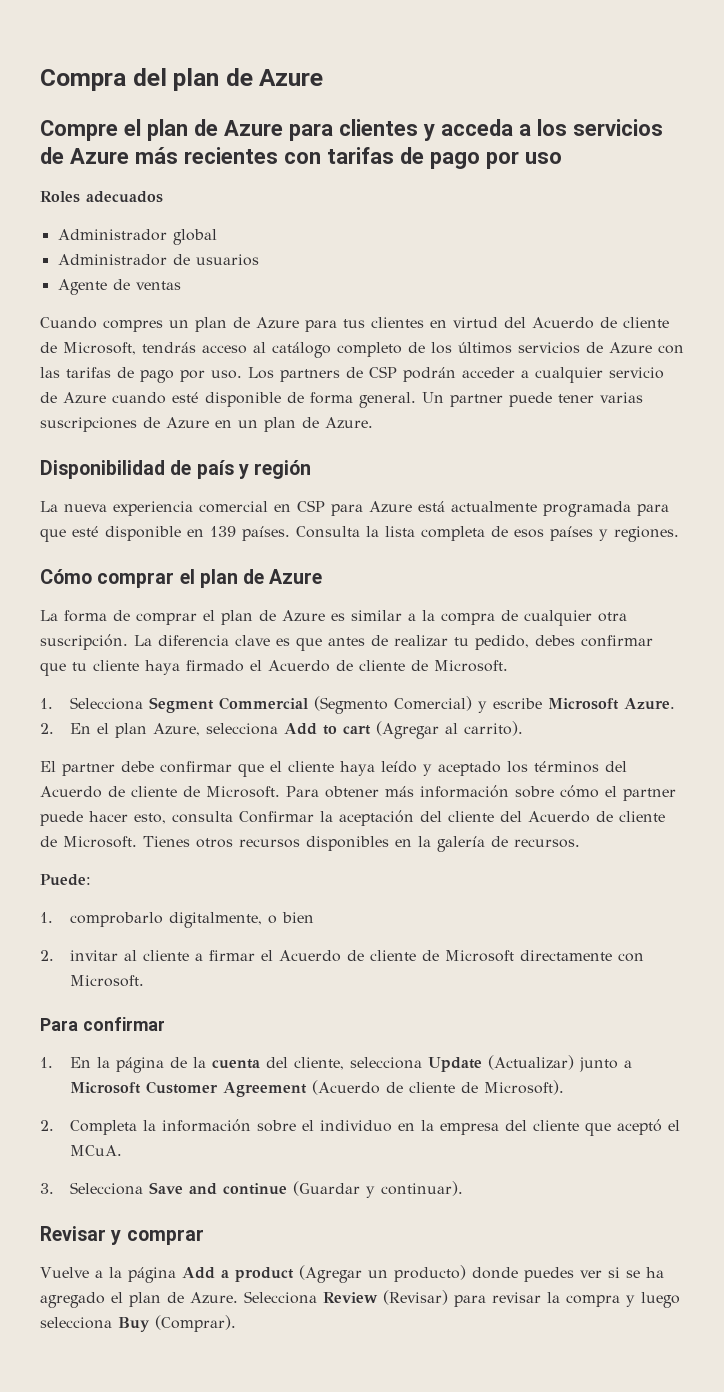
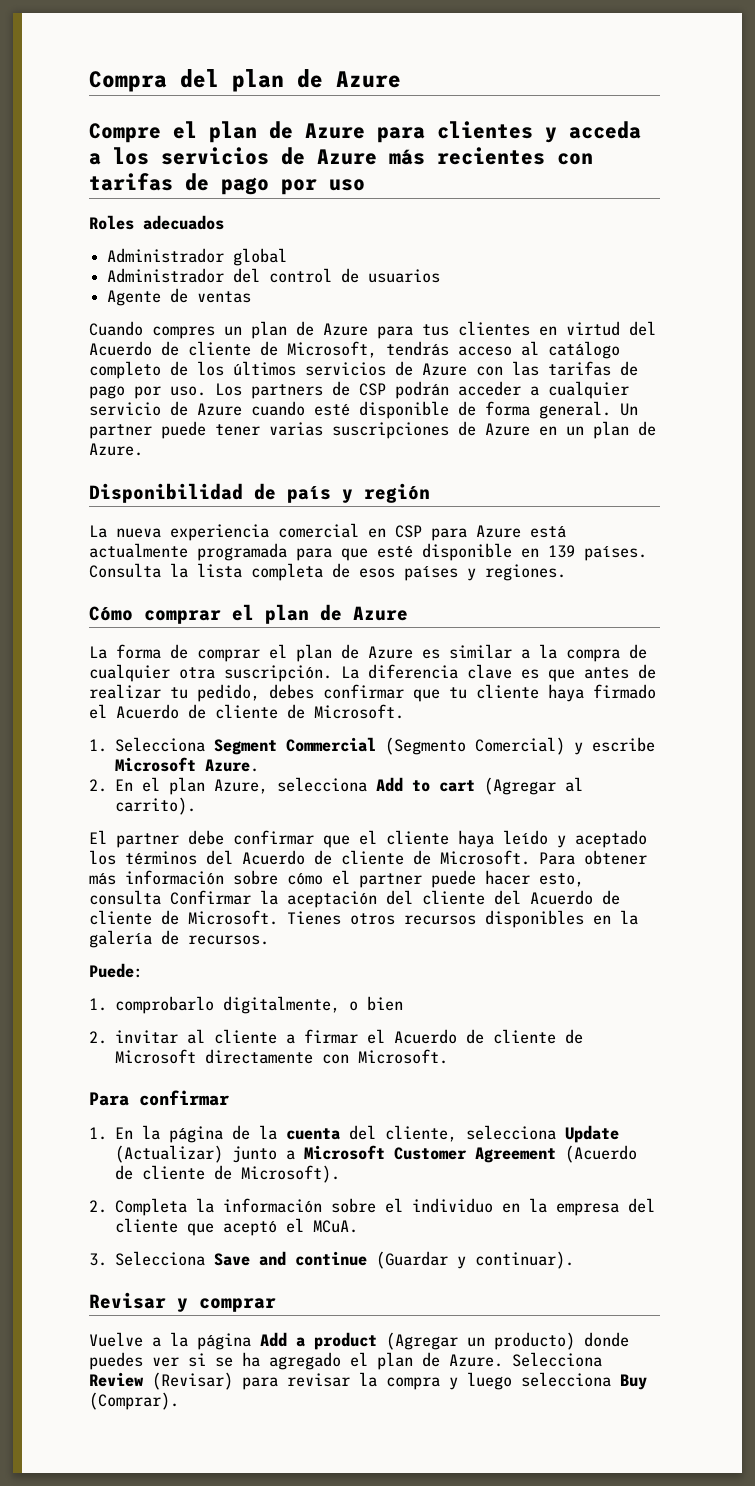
(167, 260) none -> [233,268,333,283] del control

